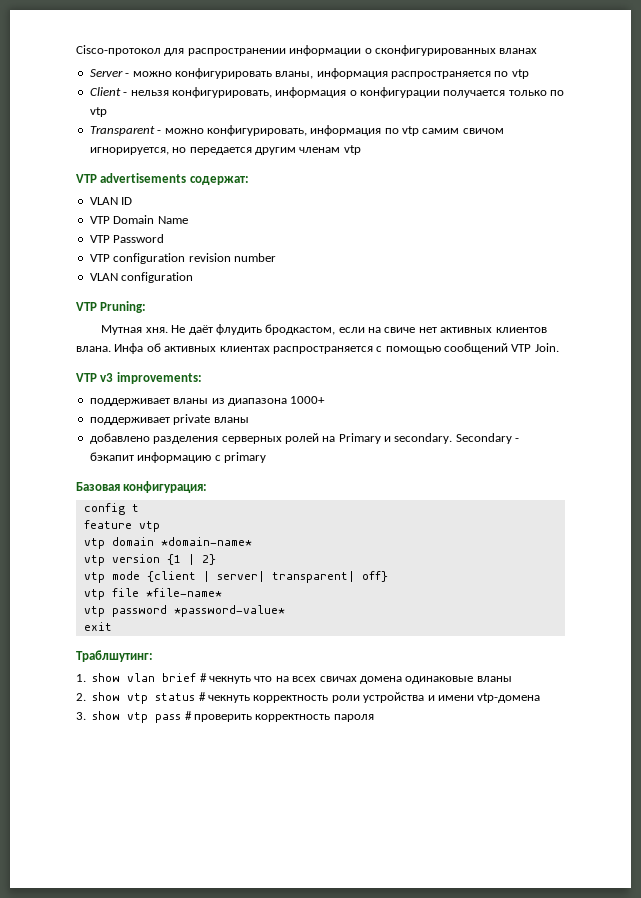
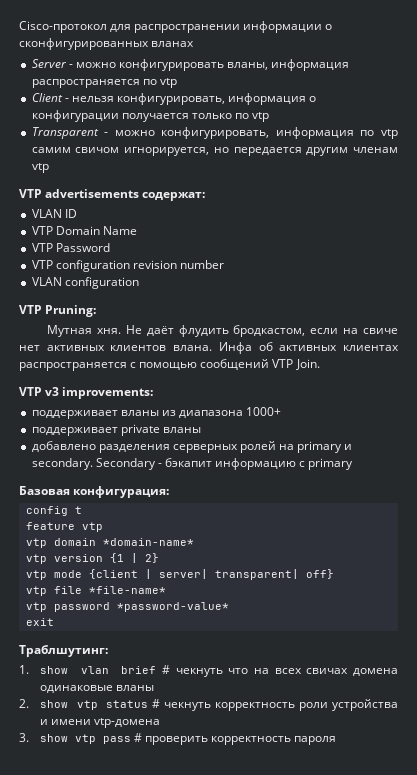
[338,433,381,444] Primary -> [297,441,343,453] primary

